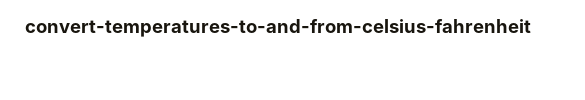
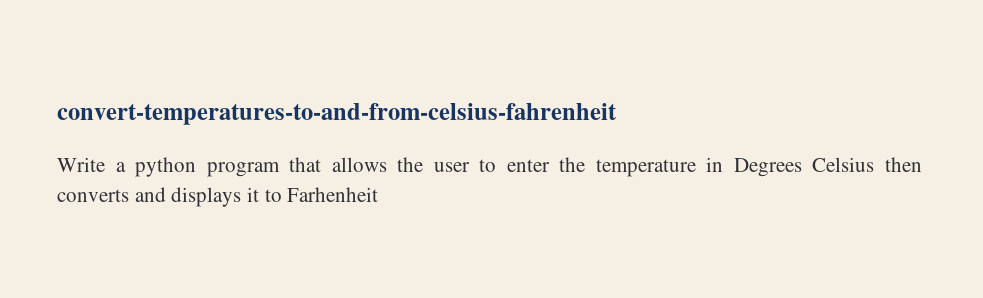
(531, 28) none -> [57,157,922,177] [57,187,379,207] // Write a python program that allows the user to enter the temperature in Degrees Celsius then converts and displays it to Farhenheit

